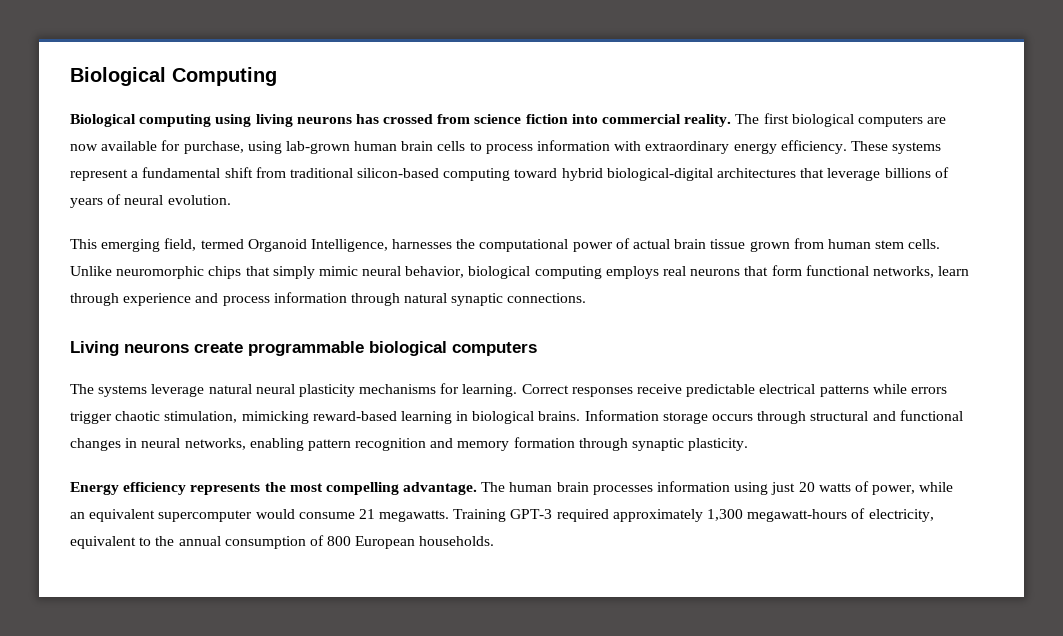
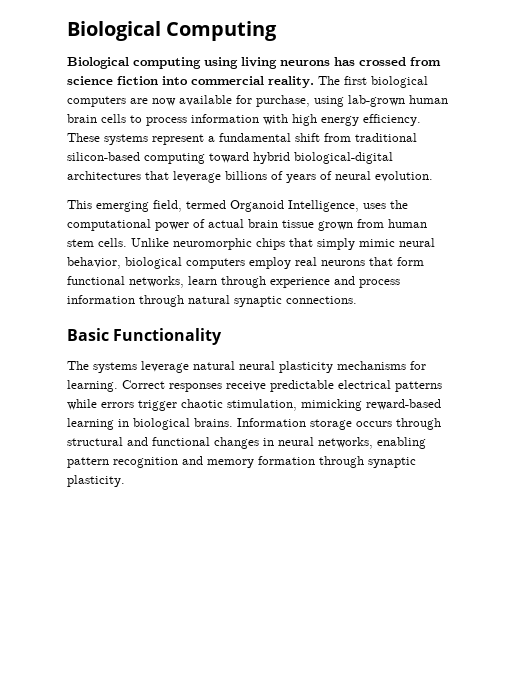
[645,141,730,154] extraordinary -> [292,114,317,126] high
[392,239,453,249] harnesses -> [363,203,386,209] uses
[534,266,659,279] computing employs -> [186,257,291,269] computers employ
[70,341,537,356] Living neurons create programmable biological computers -> [67,328,223,345] Basic Functionality
[70,481,954,495] [70,508,934,522] [70,535,495,549] // Energy efficiency represents the most compelling advantage. The human brain processes information using just 20 watts of power, while an equivalent supercomputer would consume 21 megawatts. Training GPT-3 required approximately 1,300 megawatt-hours of electricity, equivalent to the annual consumption of 800 European households. -> (125, 481) none

